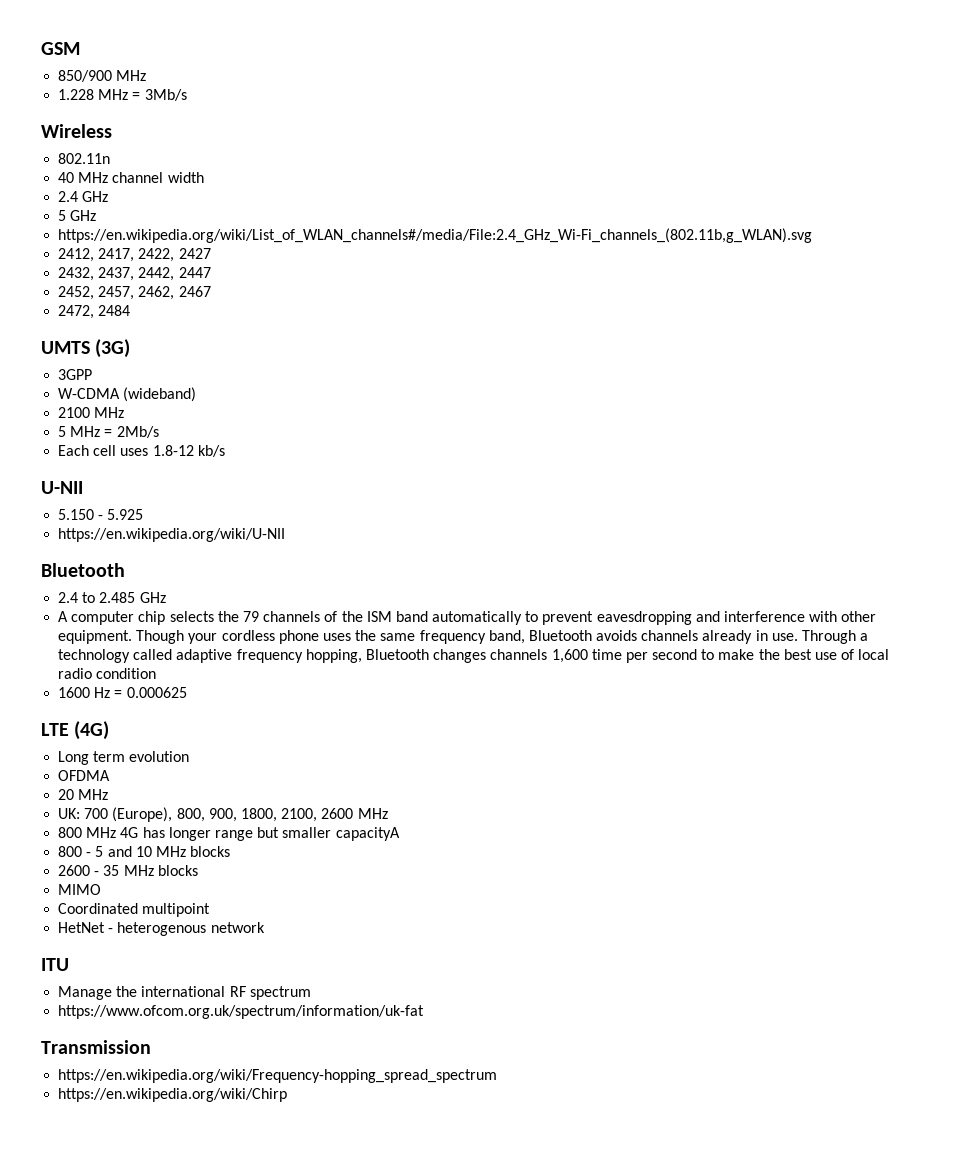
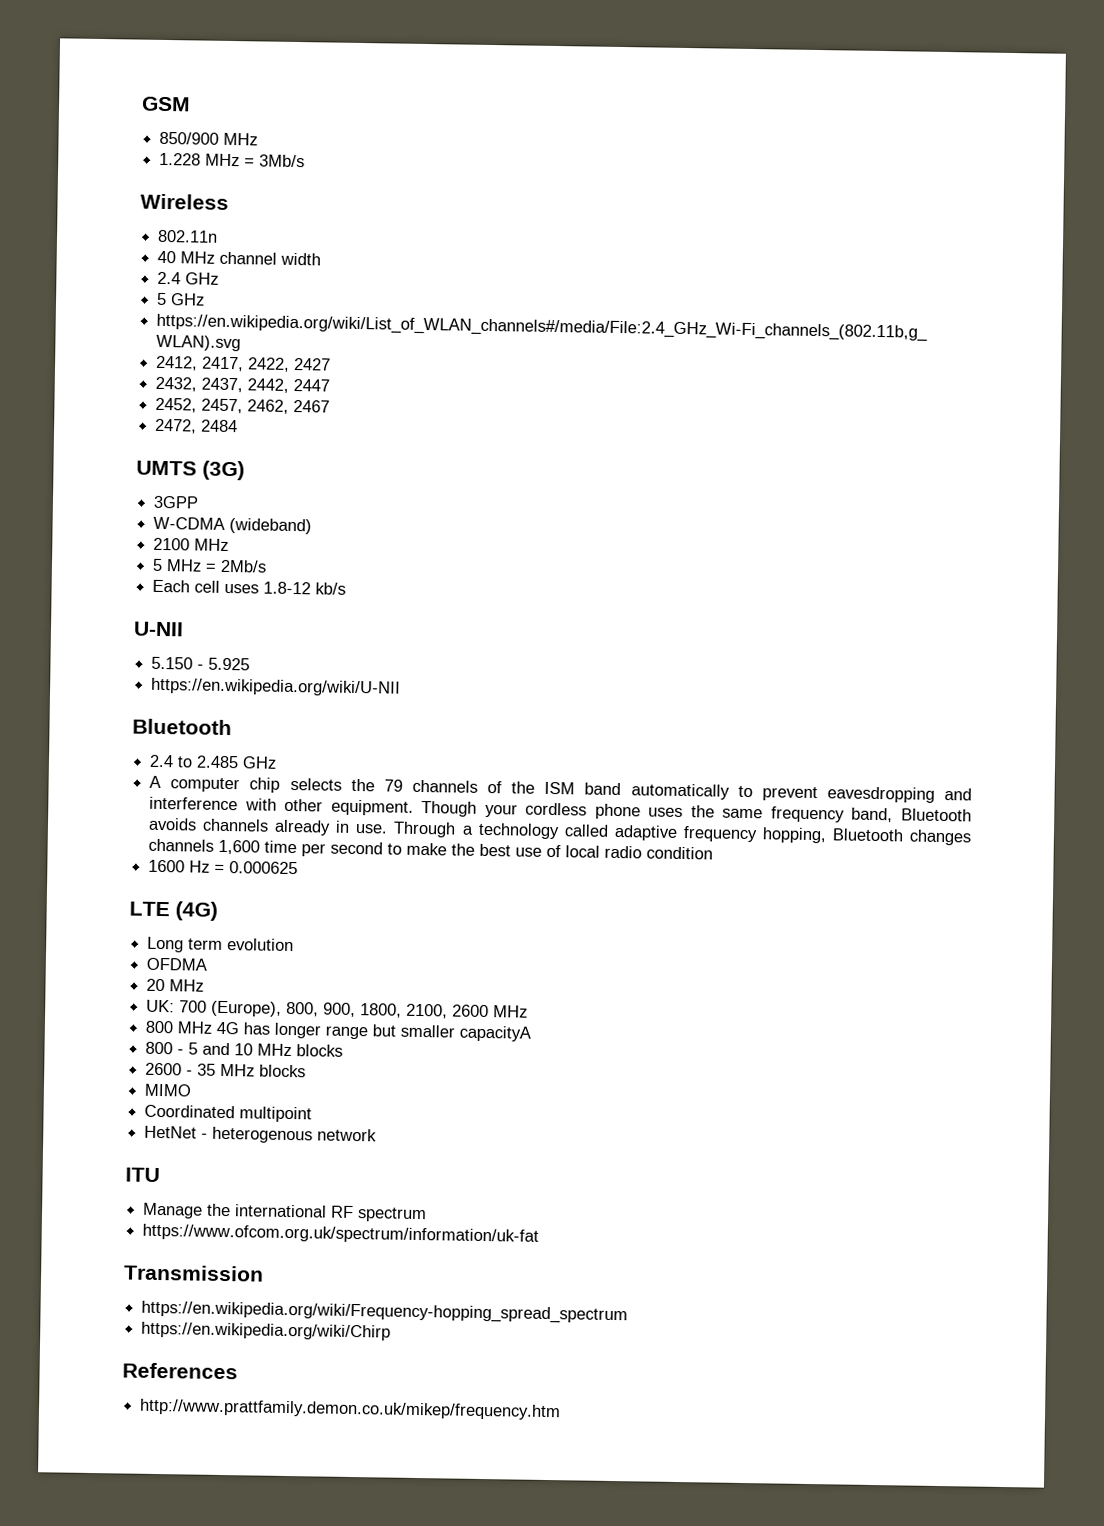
(288, 1095) none -> [122,1362,238,1380] [139,1398,562,1421] // References // http://www.prattfamily.demon.co.uk/mikep/frequency.htm

